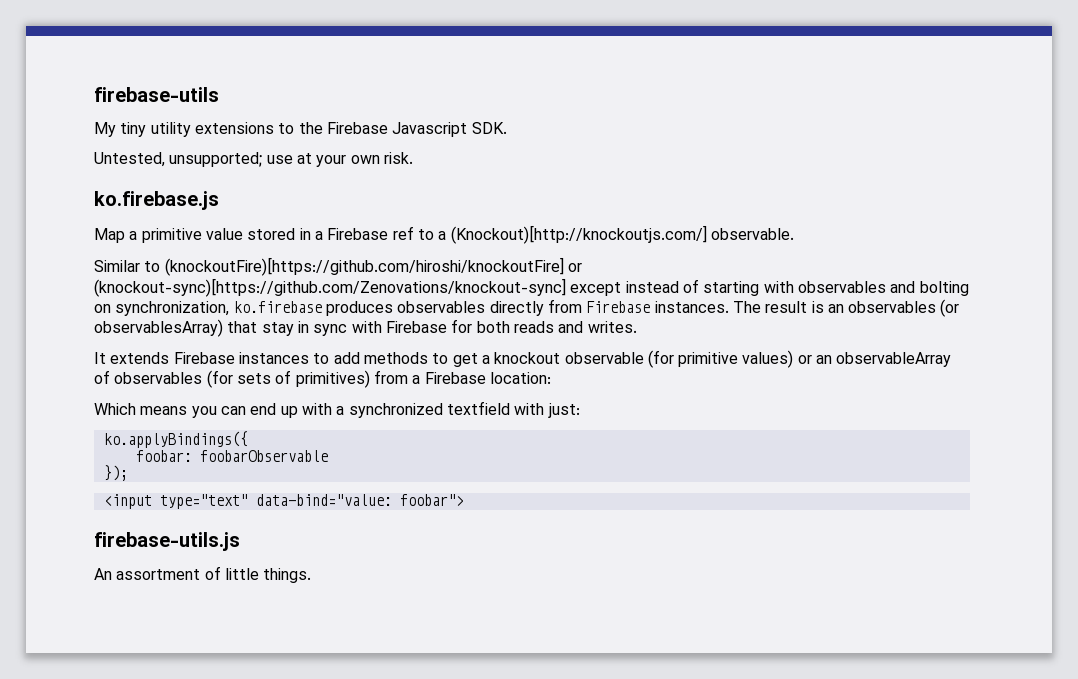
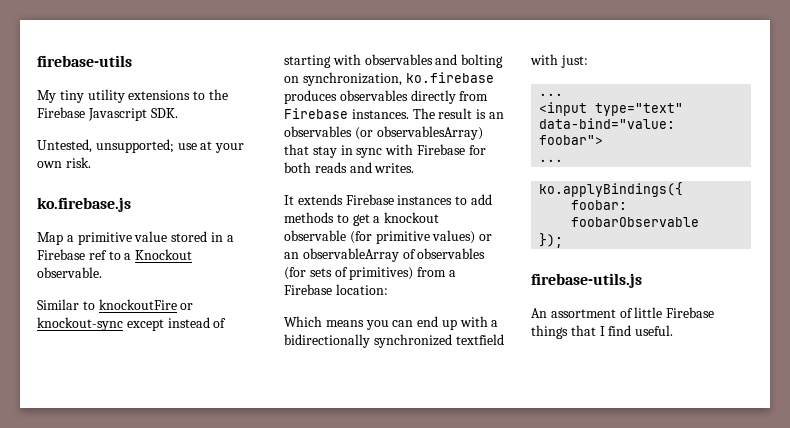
[450,225,707,244] (Knockout)[http://knockoutjs.com/] -> [135,249,193,260] Knockout
[164,257,582,276] [94,278,566,297] (knockoutFire)[https://github.com/hiroshi/knockoutFire] or (knockout-sync)[https://github.com/Zenovations/knockout-sync] -> [98,299,194,310] [37,317,123,331] knockoutFire or knockout-sync
(345, 410) none -> [284,334,370,348] bidirectionally
(580, 410) none -> [539,93,564,96] [539,102,684,116] [539,118,676,129] [539,135,604,145] [539,159,564,162] // ... // <input type="text" data-bind="value: foobar"> // ...
[103,494,464,509] // <input type="text" data-bind="value: foobar"> -> (564, 240) none
[263,568,312,583] things. -> [666,307,715,318] [531,325,674,339] Firebase things that I find useful.

